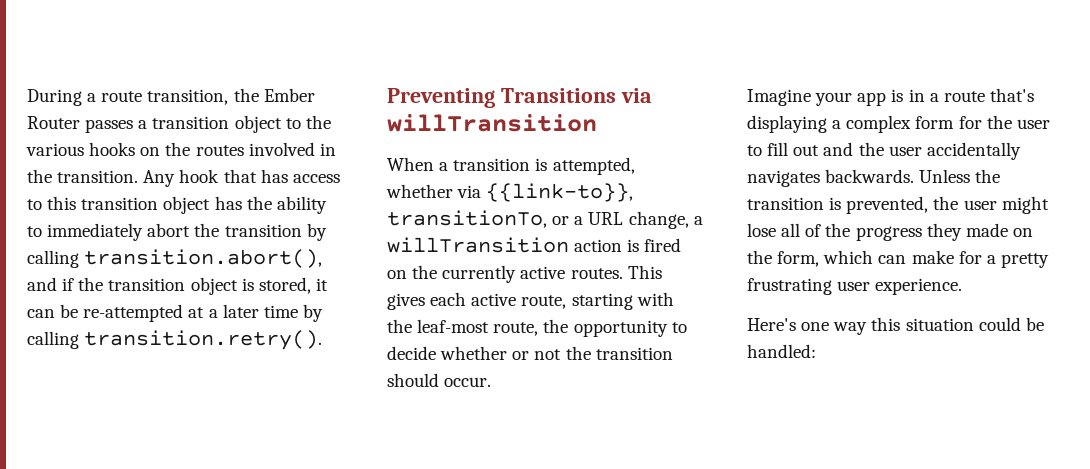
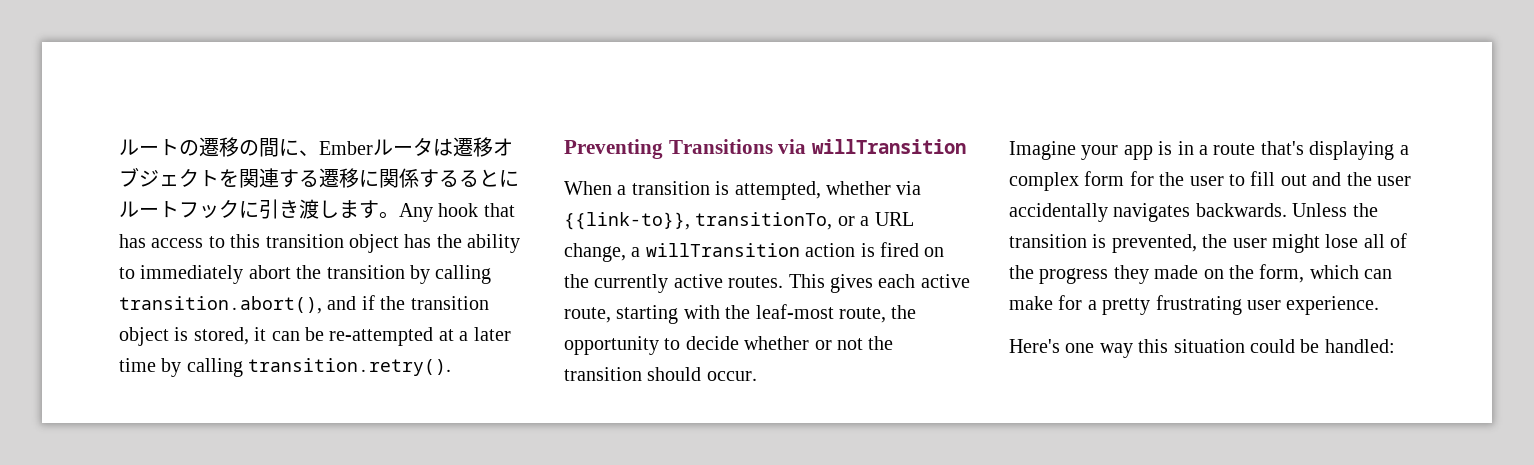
[27,88,315,106] [27,115,331,133] [26,142,336,156] [27,169,139,183] During a route transition, the Ember Router passes a transition object to the various hooks on the routes involved in the transition. -> [119,137,513,157] [119,167,519,188] [119,199,399,219] ルートの遷移の間に、Emberルータは遷移オブジェクトを関連する遷移に関係するるとにルートフックに引き渡します。

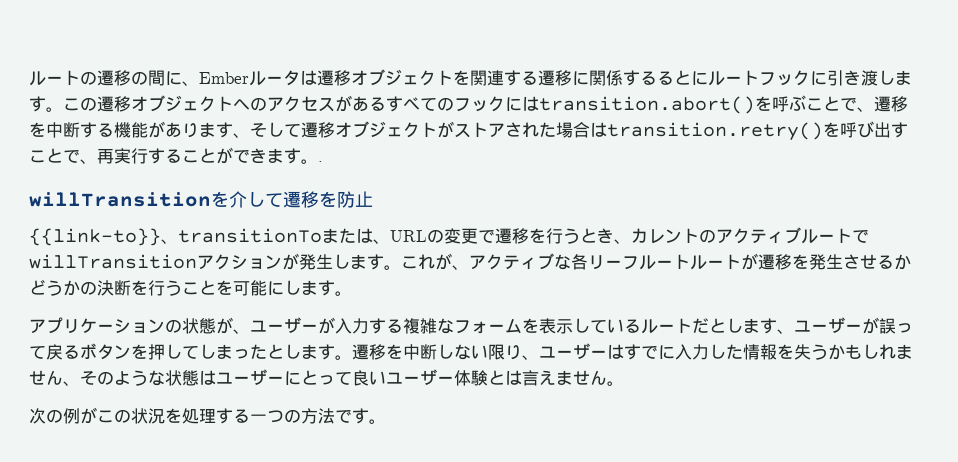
[399,203,515,222] [119,234,521,253] [119,265,492,284] [119,295,489,314] [119,327,511,346] [119,358,452,377] [564,139,967,159] [564,181,922,200] [564,212,914,230] [564,242,945,262] [564,274,970,293] [564,304,917,324] [564,336,894,355] [564,367,757,381] [1009,141,1409,160] [1009,171,1411,191] [1009,203,1378,222] [1009,233,1408,253] [1009,264,1393,284] [1009,295,1380,315] [1009,339,1395,358] Any hook that has access to this transition object has the ability to immediately abort the transition by calling transition.abort(), and if the transition object is stored, it can be re-attempted at a later time by calling transition.retry(). // Preventing Transitions via willTransition // When a transition is attempted, whether via {{link-to}}, transitionTo, or a URL change, a willTransition action is fired on the currently active routes. This gives each active route, starting with the leaf-most route, the opportunity to decide whether or not the transition should occur. // Imagine your app is in a route that's displaying a complex form for the user to fill out and the user accidentally navigates backwards. Unless the transition is prevented, the user might lose all of the progress they made on the form, which can make for a pretty frustrating user experience. // Here's one way this situation could be handled: -> [63,95,908,114] [29,121,908,141] [29,147,323,164] [29,191,373,208] [29,227,869,246] [29,253,911,270] [29,279,352,296] [29,317,913,334] [29,343,913,360] [29,369,624,386] [29,407,386,424] この遷移オブジェクトへのアクセスがあるすべてのフックにはtransition.abort()を呼ぶことで、遷移を中断する機能があります、そして遷移オブジェクトがストアされた場合はtransition.retry()を呼び出すことで、再実行することができます。. // willTransitionを介して遷移を防止 // {{link-to}}、transitionToまたは、URLの変更で遷移を行うとき、カレントのアクティブルートでwillTransitionアクションが発生します。これが、アクティブな各リーフルートルートが遷移を発生させるかどうかの決断を行うことを可能にします。 // アプリケーションの状態が、ユーザーが入力する複雑なフォームを表示しているルートだとします、ユーザーが誤って戻るボタンを押してしまったとします。遷移を中断しない限り、ユーザーはすでに入力した情報を失うかもしれません、そのような状態はユーザーにとって良いユーザー体験とは言えません。 // 次の例がこの状況を処理する一つの方法です。

